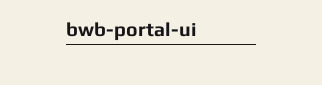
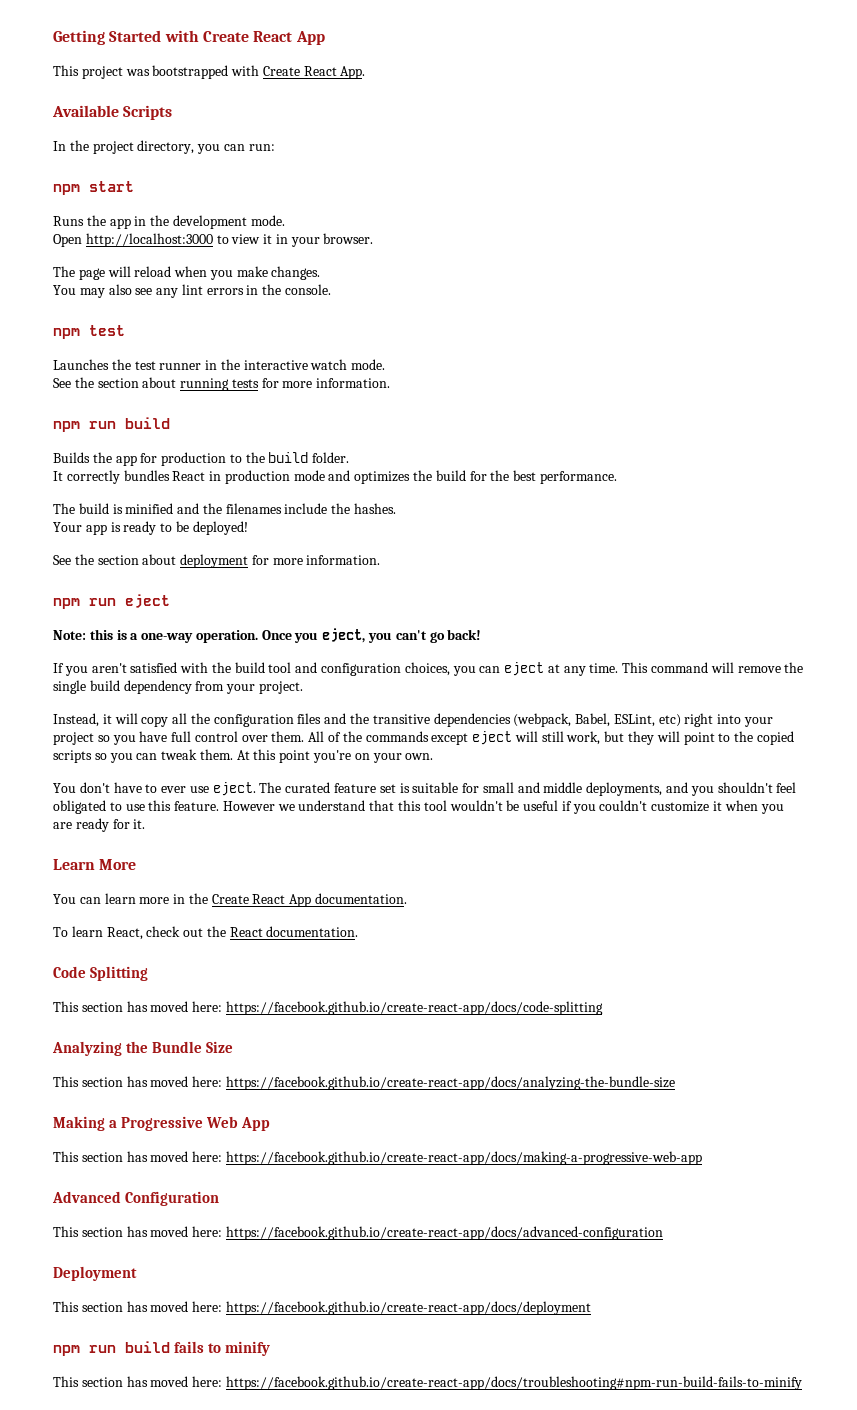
[66,22,197,41] bwb-portal-ui -> [53,30,325,45] [53,65,366,79] [52,105,173,120] [53,140,275,154] [53,181,134,195] [53,215,285,229] [53,233,374,247] [53,266,321,280] [53,284,332,298] [53,325,125,339] [53,359,386,370] [53,377,391,391] [53,417,170,432] [53,452,350,466] [53,470,617,484] [53,503,397,514] [53,521,248,535] [53,554,381,568] [53,594,170,609] [53,628,482,643] [53,662,804,676] [53,680,303,694] [53,713,774,727] [53,731,794,745] [53,749,434,763] [53,782,797,796] [53,800,784,814] [53,818,146,832] [53,859,137,870] [53,893,408,907] [53,926,359,940] [53,966,148,981] [53,1001,603,1015] [52,1041,233,1056] [53,1076,675,1090] [53,1116,270,1131] [53,1151,702,1165] [52,1191,219,1206] [53,1226,663,1240] [53,1266,137,1281] [53,1301,591,1315] [53,1341,270,1356] [53,1376,802,1390] Getting Started with Create React App // This project was bootstrapped with Create React App. // Available Scripts // In the project directory, you can run: // npm start // Runs the app in the development mode. // Open http://localhost:3000 to view it in your browser. // The page will reload when you make changes. // You may also see any lint errors in the console. // npm test // Launches the test runner in the interactive watch mode. // See the section about running tests for more information. // npm run build // Builds the app for production to the build folder. // It correctly bundles React in production mode and optimizes the build for the best performance. // The build is minified and the filenames include the hashes. // Your app is ready to be deployed! // See the section about deployment for more information. // npm run eject // Note: this is a one-way operation. Once you eject, you can't go back! // If you aren't satisfied with the build tool and configuration choices, you can eject at any time. This command will remove the single build dependency from your project. // Instead, it will copy all the configuration files and the transitive dependencies (webpack, Babel, ESLint, etc) right into your project so you have full control over them. All of the commands except eject will still work, but they will point to the copied scripts so you can tweak them. At this point you're on your own. // You don't have to ever use eject. The curated feature set is suitable for small and middle deployments, and you shouldn't feel obligated to use this feature. However we understand that this tool wouldn't be useful if you couldn't customize it when you are ready for it. // Learn More // You can learn more in the Create React App documentation. // To learn React, check out the React documentation. // Code Splitting // This section has moved here: https://facebook.github.io/create-react-app/docs/code-splitting // Analyzing the Bundle Size // This section has moved here: https://facebook.github.io/create-react-app/docs/analyzing-the-bundle-size // Making a Progressive Web App // This section has moved here: https://facebook.github.io/create-react-app/docs/making-a-progressive-web-app // Advanced Configuration // This section has moved here: https://facebook.github.io/create-react-app/docs/advanced-configuration // Deployment // This section has moved here: https://facebook.github.io/create-react-app/docs/deployment // npm run build fails to minify // This section has moved here: https://facebook.github.io/create-react-app/docs/troubleshooting#npm-run-build-fails-to-minify

